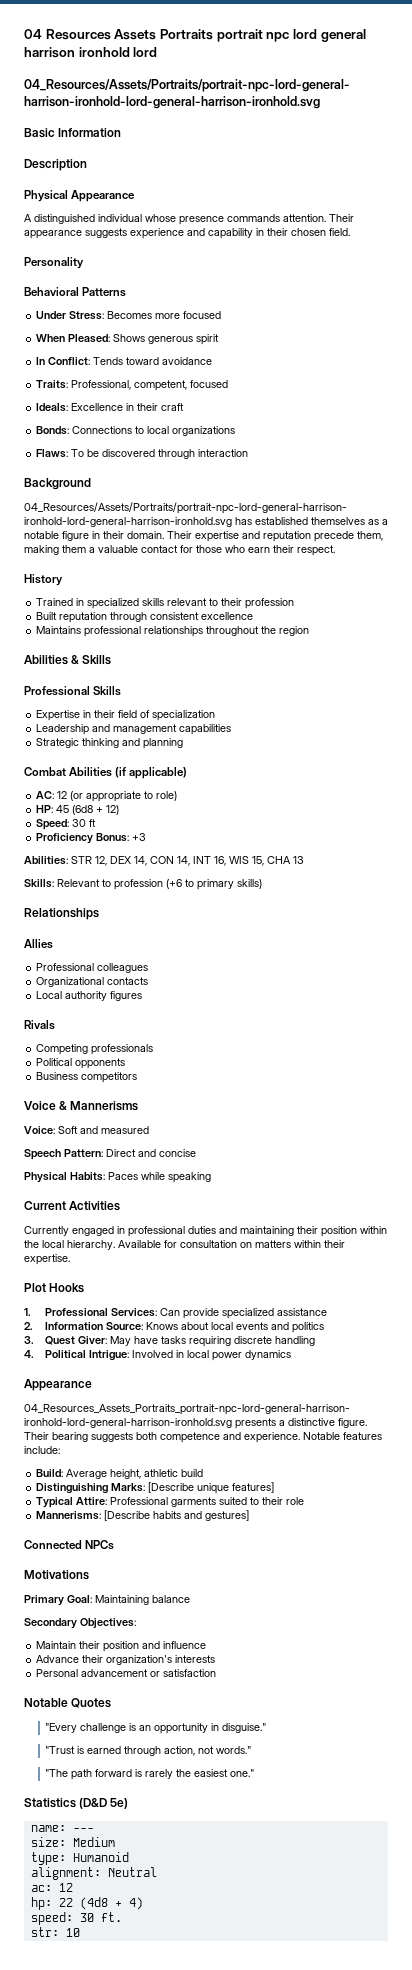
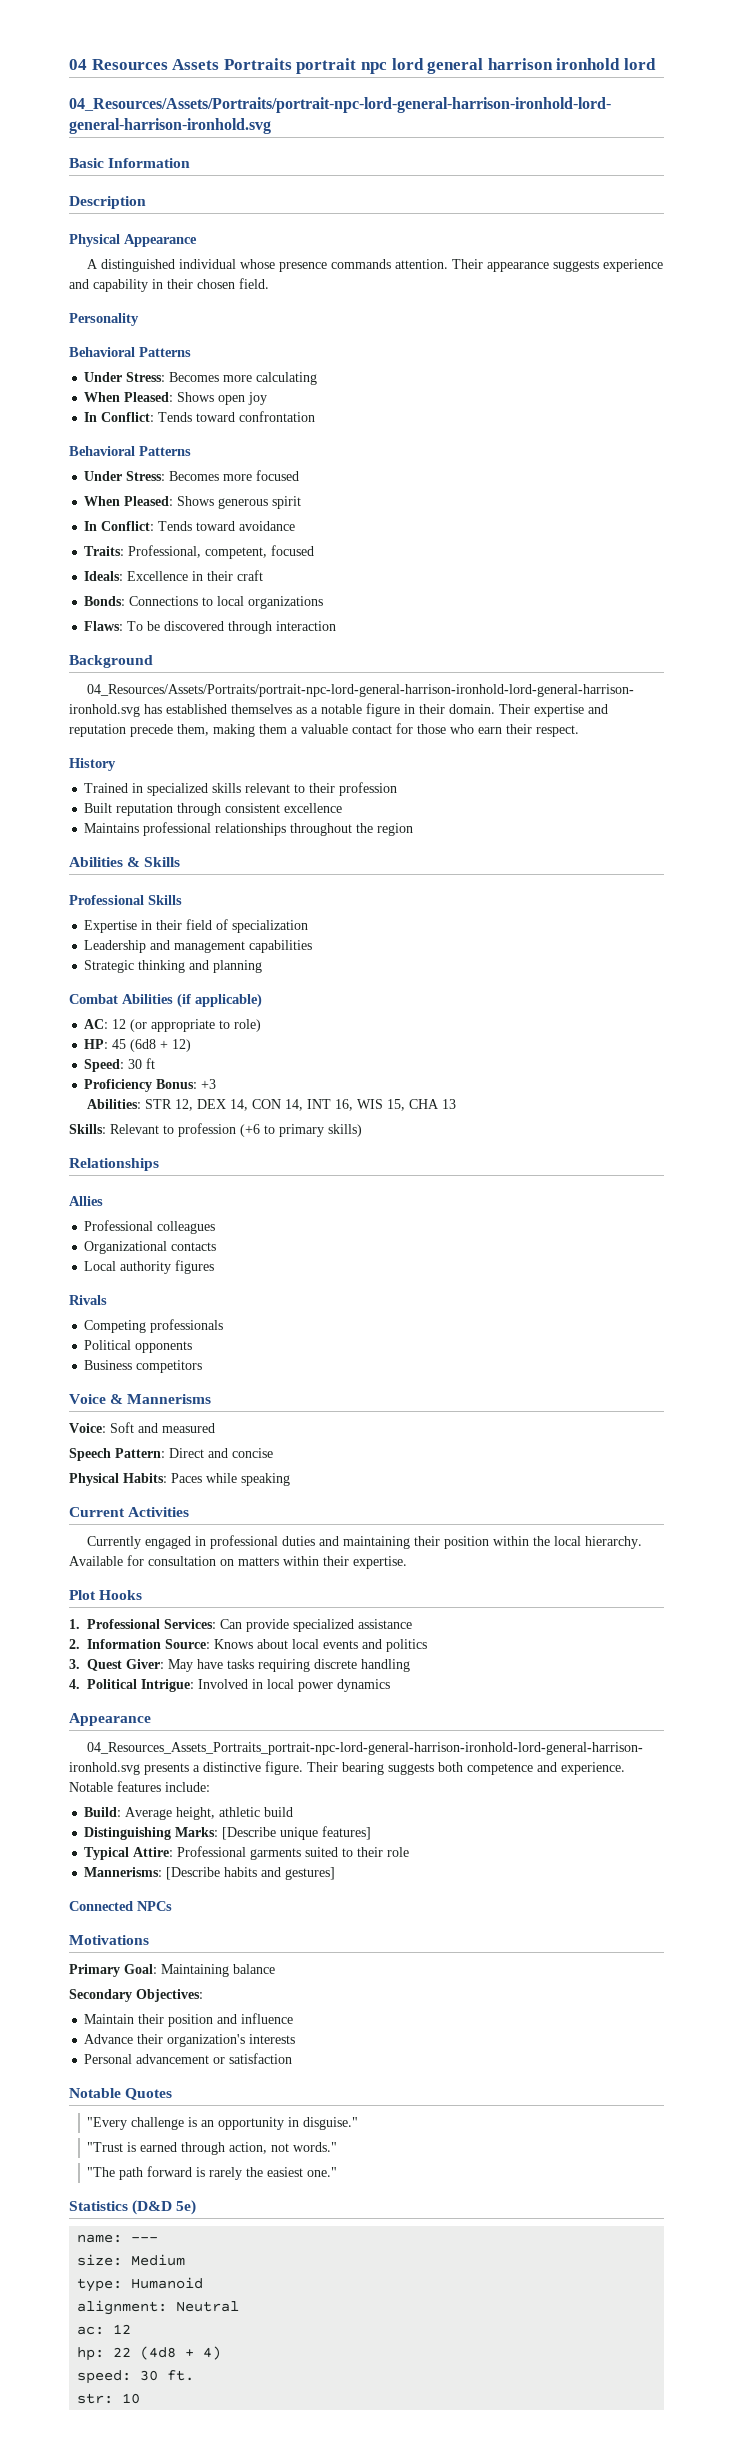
(127, 292) none -> [84,372,318,385] [84,392,268,405] [84,411,316,422] [69,446,191,456] // Under Stress: Becomes more calculating // When Pleased: Shows open joy // In Conflict: Tends toward confrontation // Behavioral Patterns

